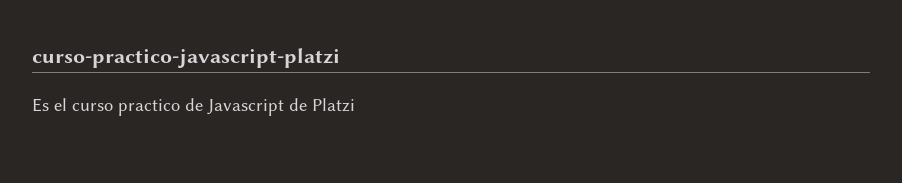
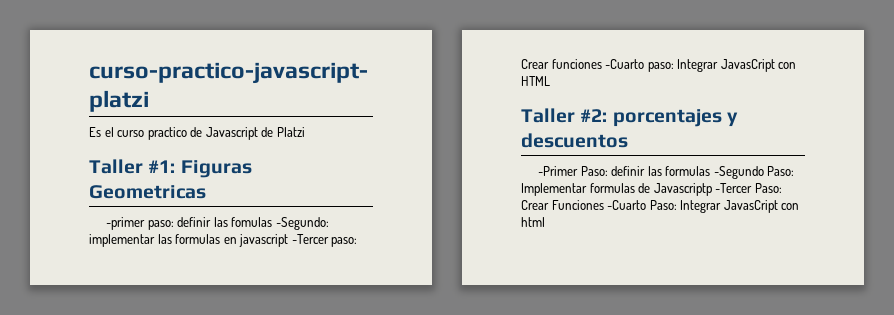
(355, 105) none -> [89,159,252,178] [89,185,206,199] [106,217,329,230] [89,234,358,247] [521,59,797,72] [521,76,550,86] [521,108,738,127] [521,133,628,148] [538,166,795,179] [521,183,782,196] [521,200,800,213] [521,217,545,227] // Taller #1: Figuras Geometricas // -primer paso: definir las fomulas -Segundo: implementar las formulas en javascript -Tercer paso: Crear funciones -Cuarto paso: Integrar JavasCript con HTML // Taller #2: porcentajes y descuentos // -Primer Paso: definir las formulas -Segundo Paso: Implementar formulas de Javascriptp -Tercer Paso: Crear Funciones -Cuarto Paso: Integrar JavasCript con html

